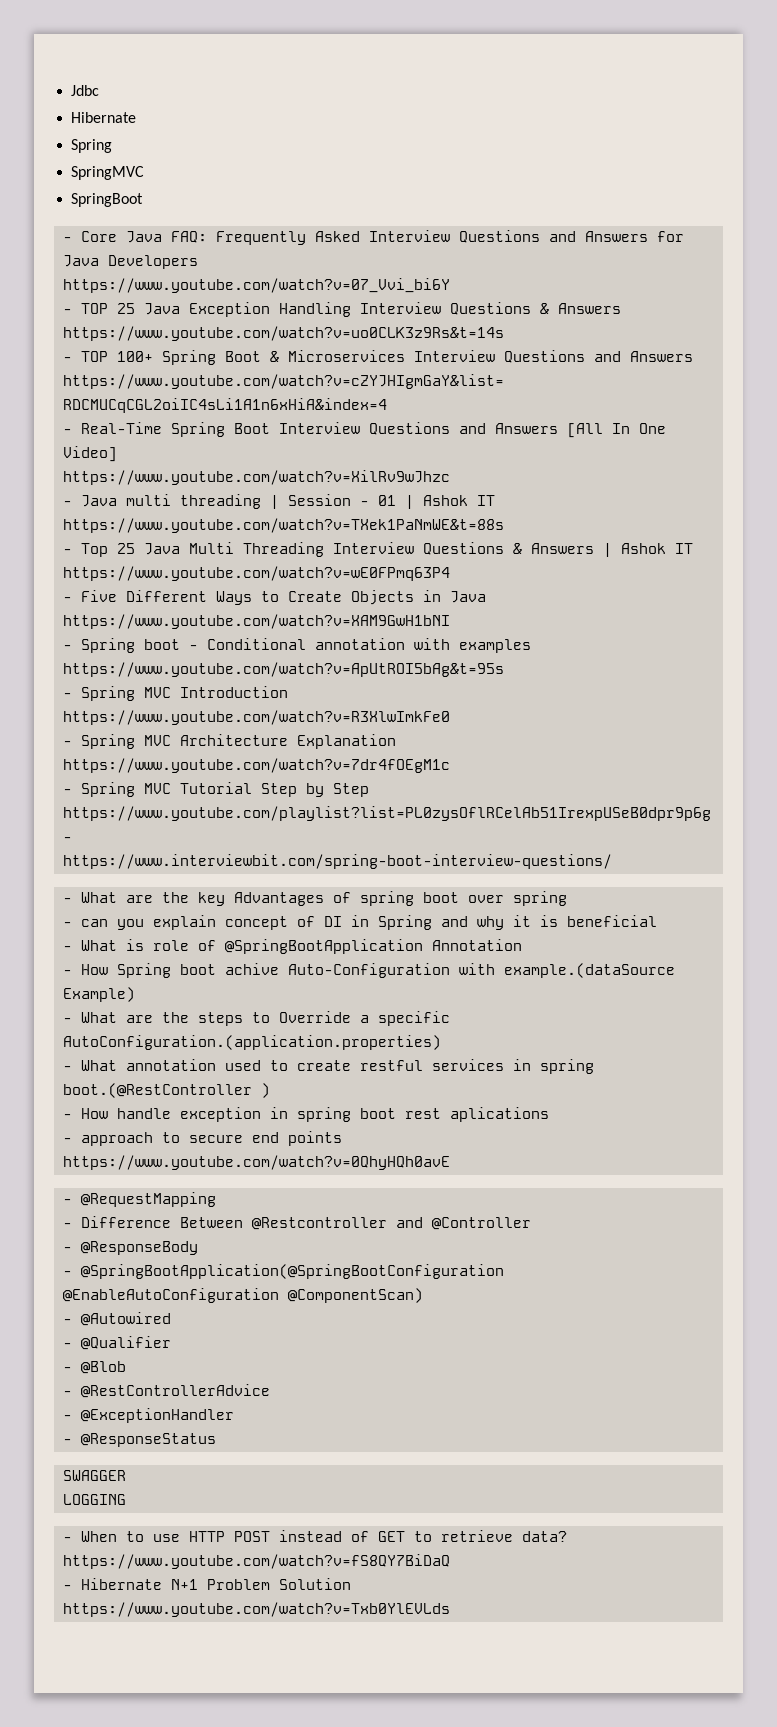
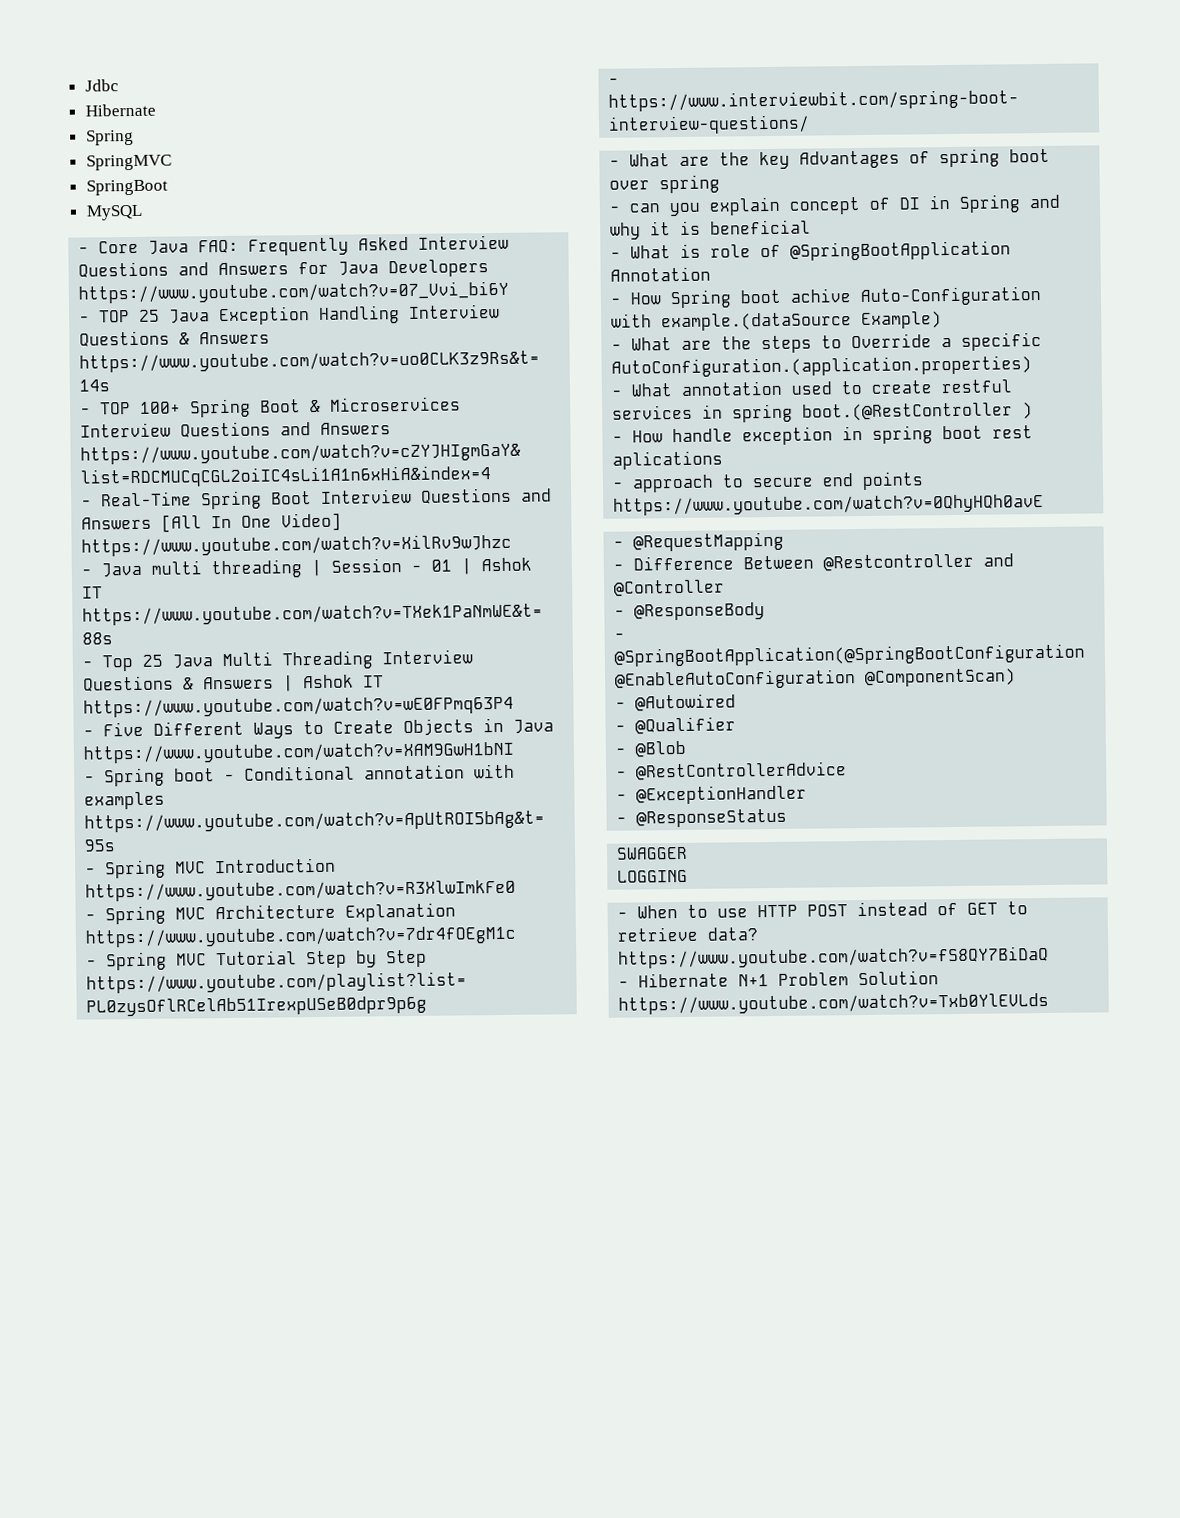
(144, 200) none -> [85,204,143,221] // MySQL

